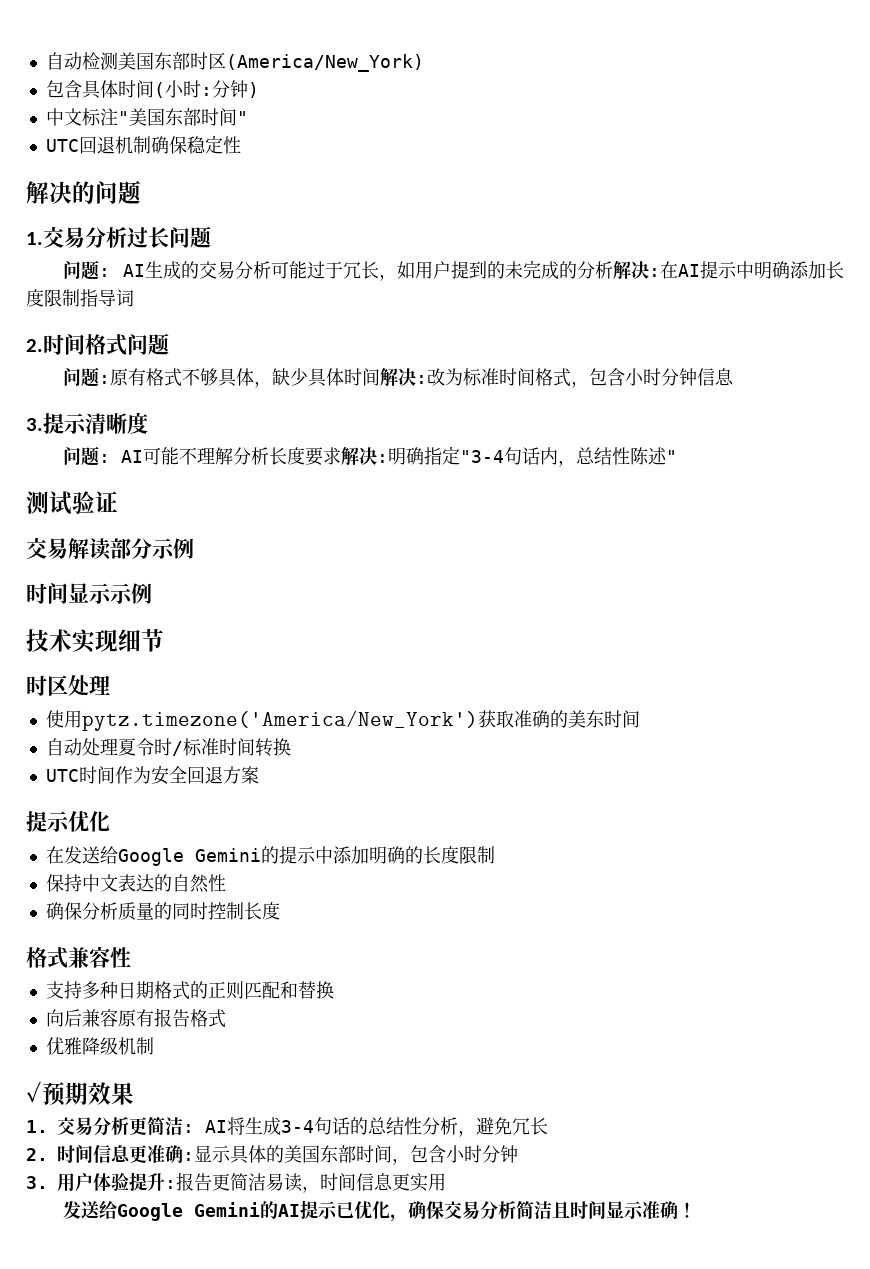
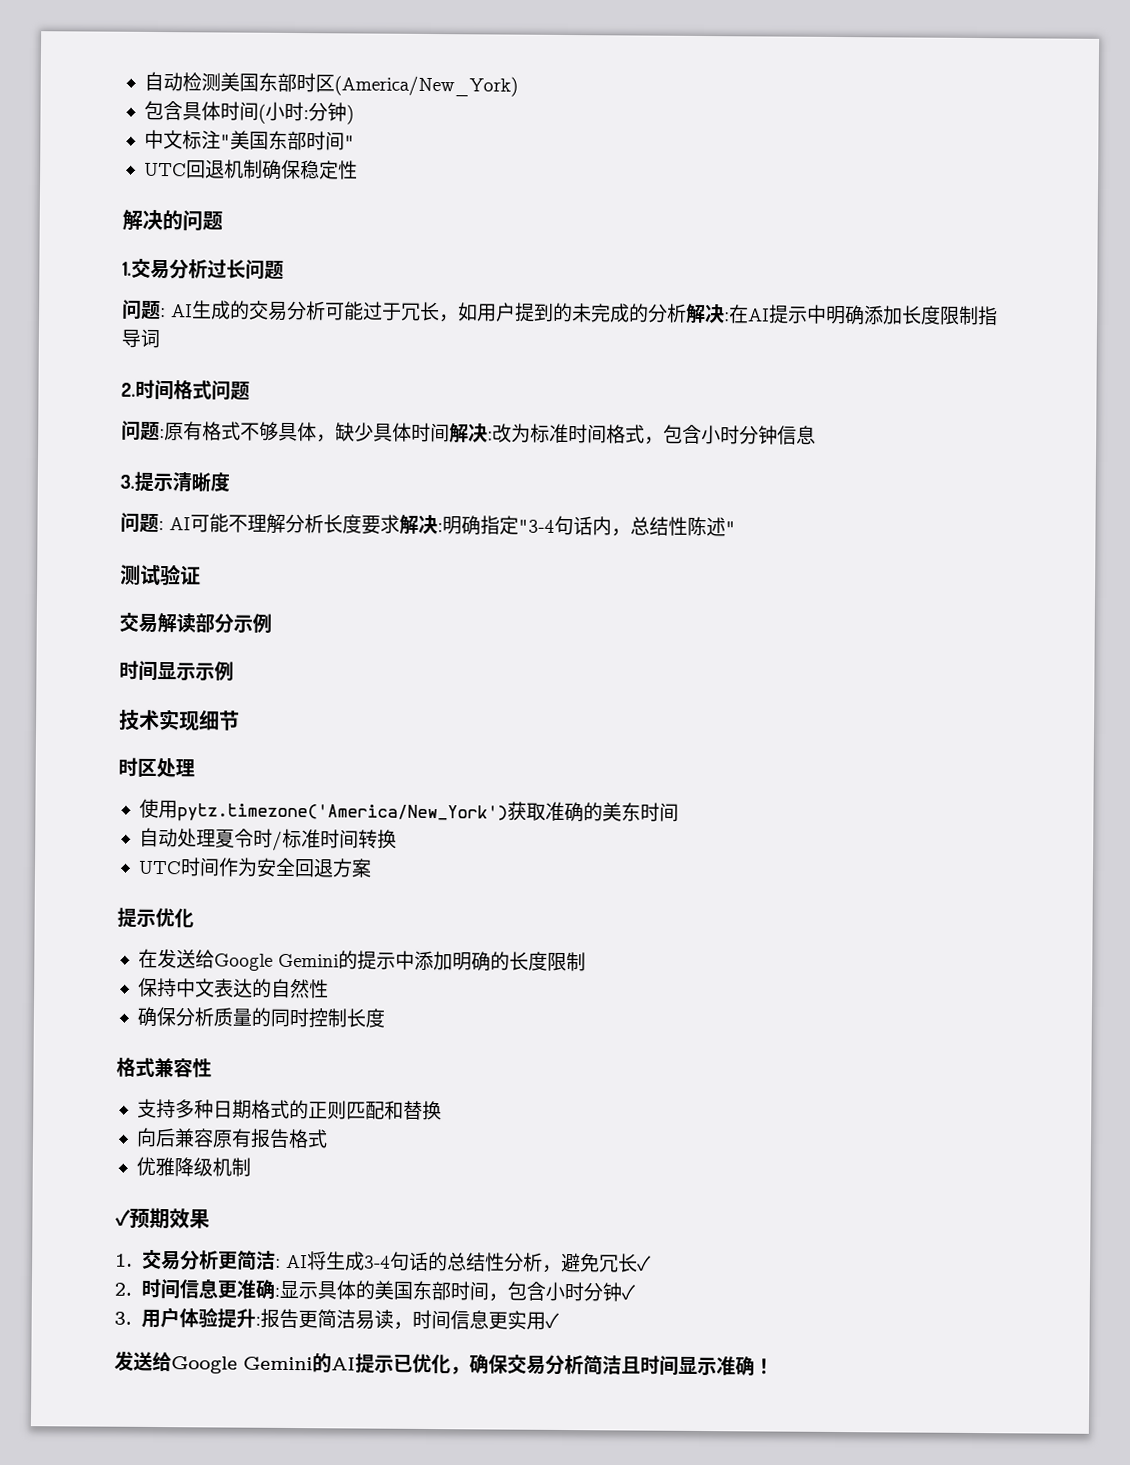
(549, 1126) none -> [636,1255,652,1272] ✓
(519, 1154) none -> [620,1284,636,1301] ✓
(447, 1182) none -> [544,1312,560,1329] ✓

